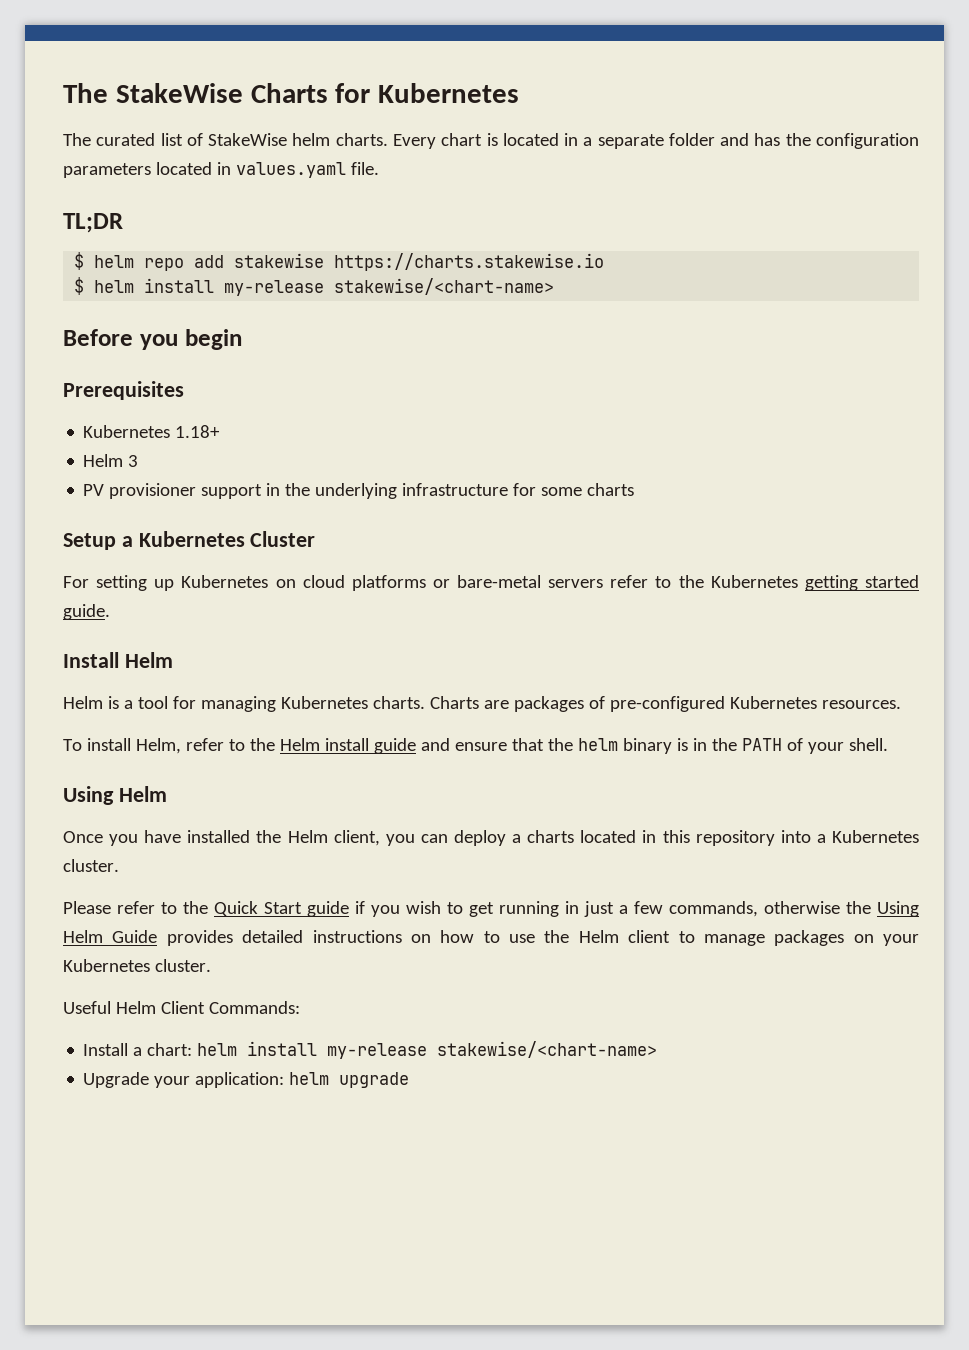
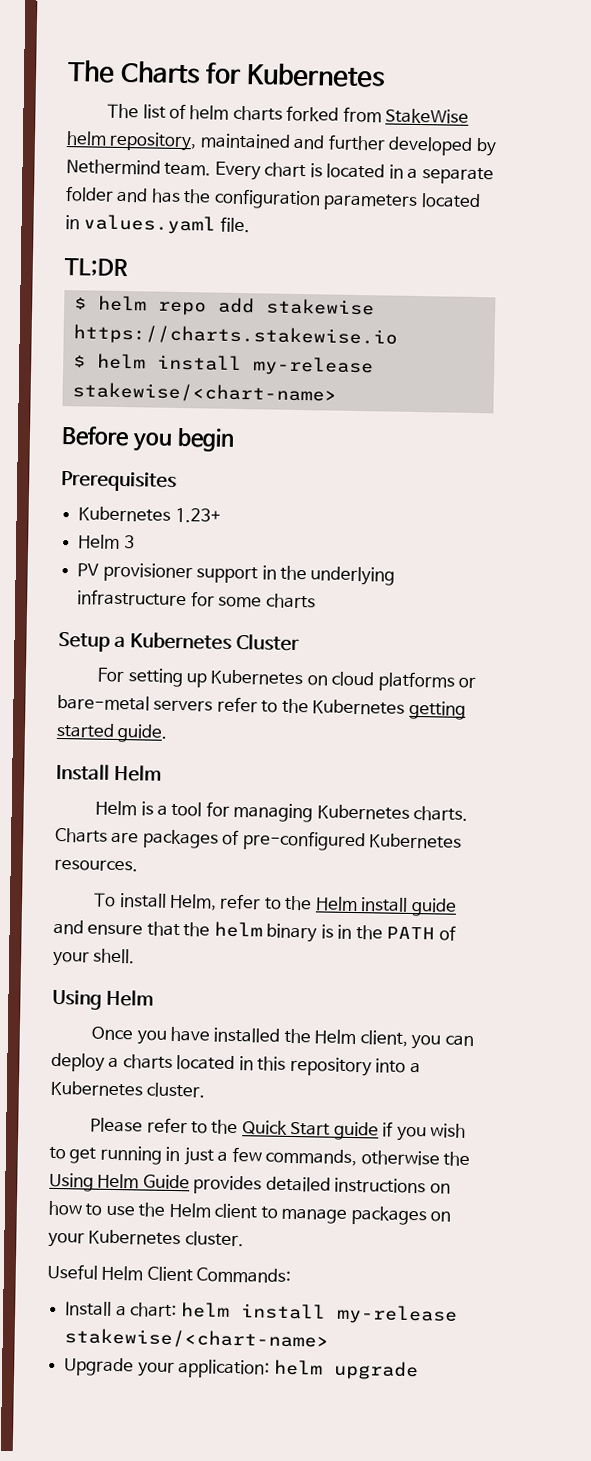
[63,83,243,103] The StakeWise -> [67,60,115,83] The
[96,133,156,146] curated -> (140, 111) none
[208,133,388,146] StakeWise helm charts. -> [189,105,470,124] [66,131,497,157] [66,159,212,176] helm charts forked from StakeWise helm repository, maintained and further developed by Nethermind team.
[175,425,221,438] 1.18+ -> [174,507,221,523] 1.23+

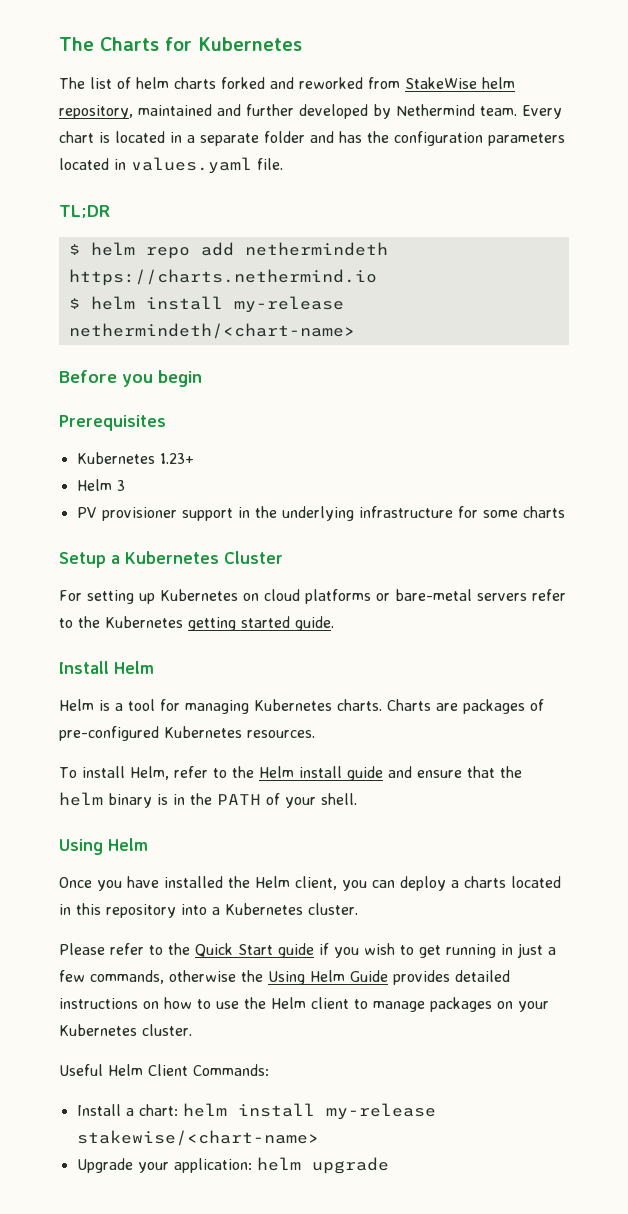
(340, 113) none -> [270,77,363,89] and reworked
[265,298,375,316] [72,324,398,348] stakewise https://charts.stakewise.io -> [244,242,388,256] [68,269,377,286] nethermindeth https://charts.nethermind.io
[71,382,337,404] stakewise/<chart-name> -> [68,323,355,339] nethermindeth/<chart-name>

